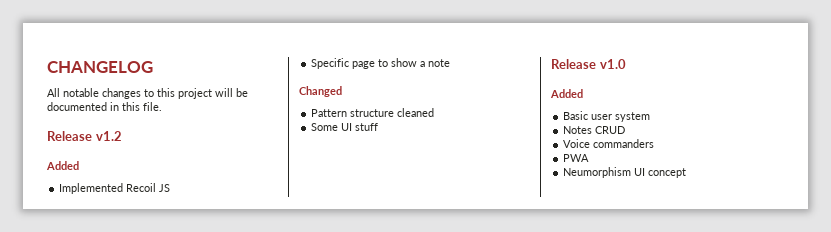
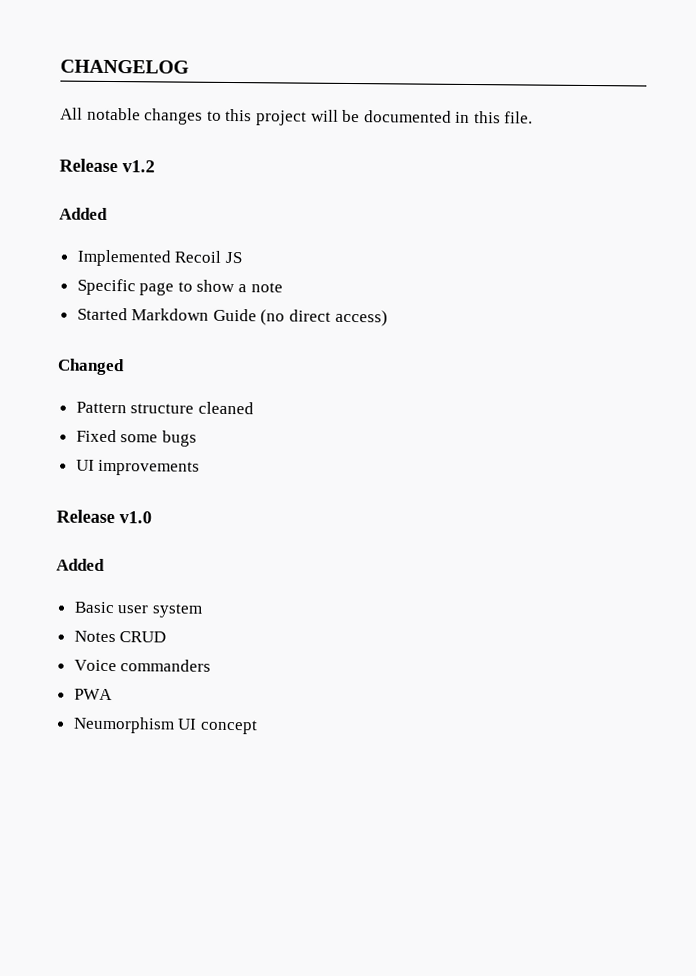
(451, 63) none -> [76,307,388,327] // Started Markdown Guide (no direct access)
[311,123,379,131] Some UI stuff -> [75,429,197,447] [75,459,201,476] Fixed some bugs // UI improvements

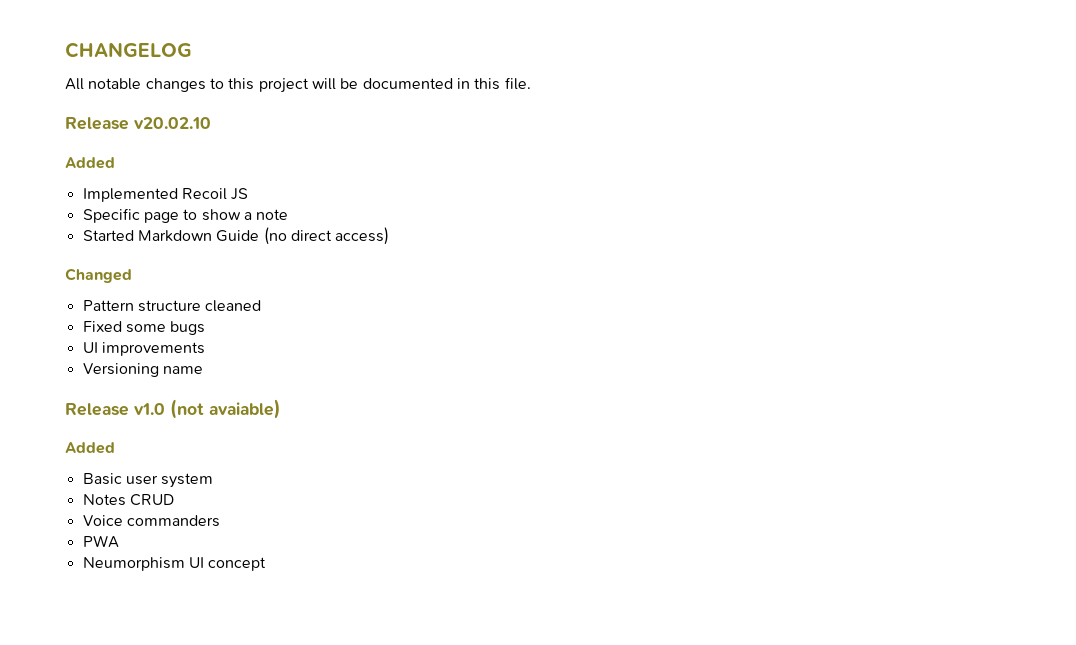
[122,160,155,173] v1.2 -> [134,117,211,129] v20.02.10
(201, 467) none -> [82,363,203,377] // Versioning name
(152, 517) none -> [170,399,281,419] (not avaiable)

